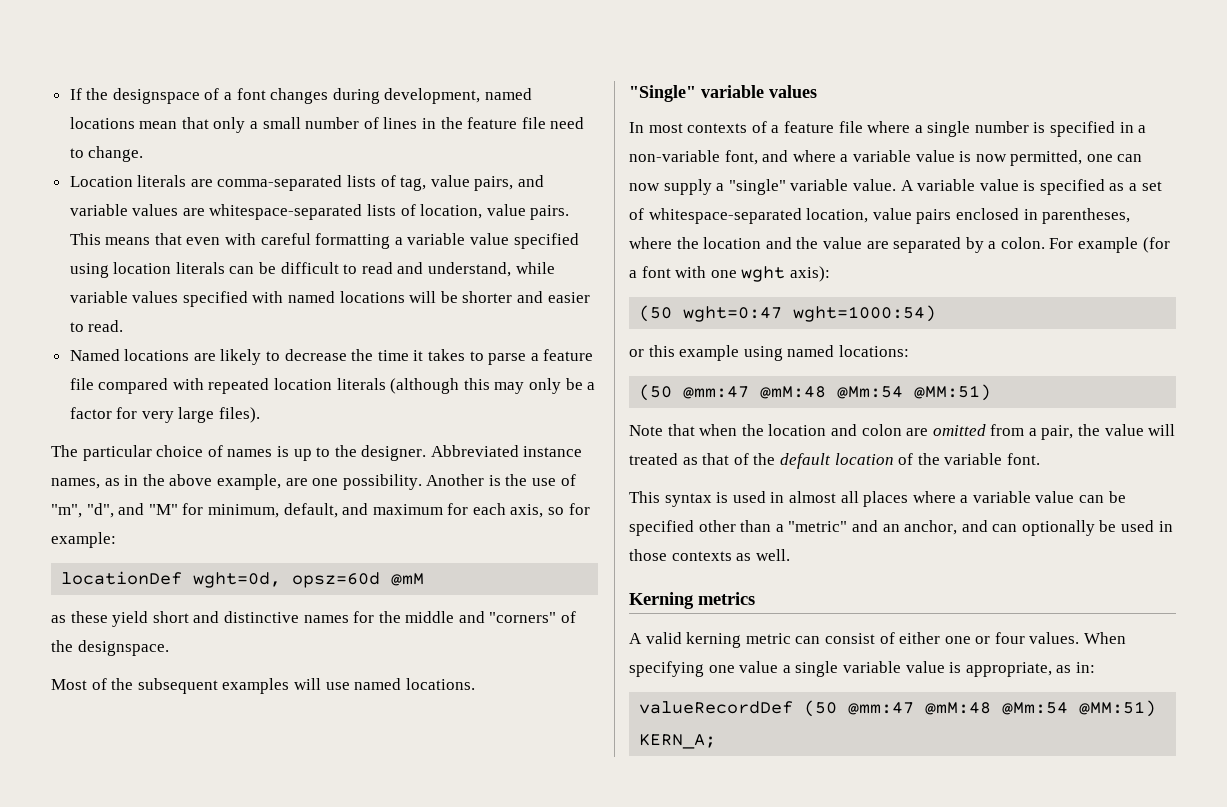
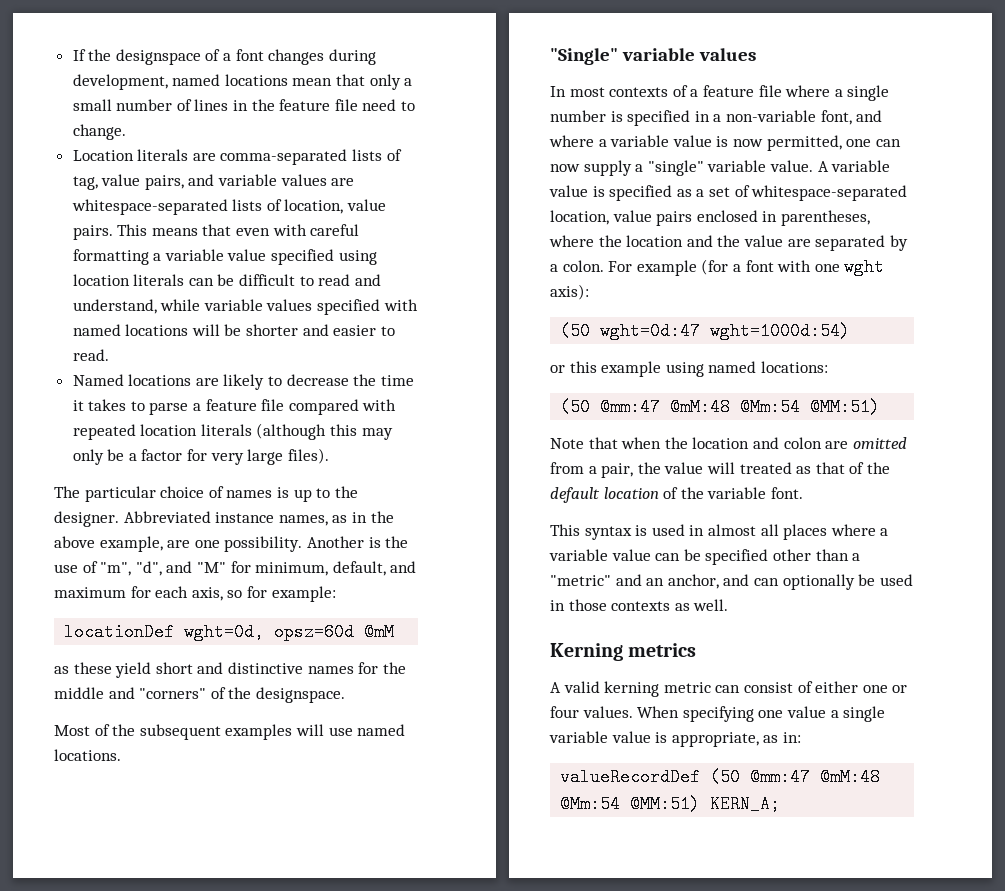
[683,305,937,322] wght=0:47 wght=1000:54) -> [600,322,851,340] wght=0d:47 wght=1000d:54)

